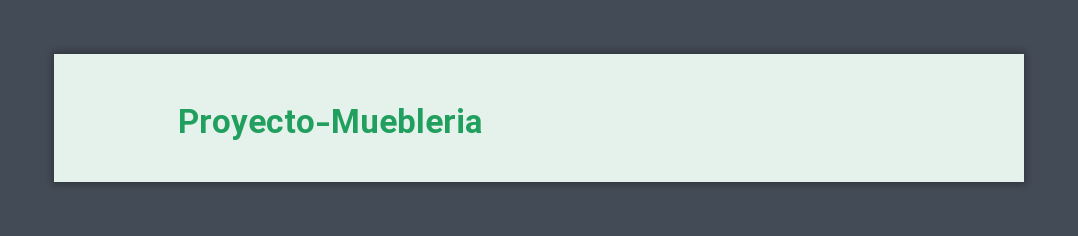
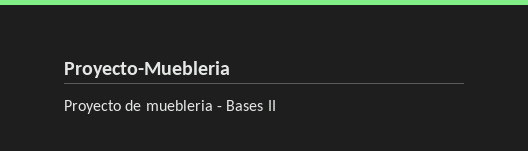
(482, 124) none -> [64,100,276,114] // Proyecto de muebleria - Bases II

